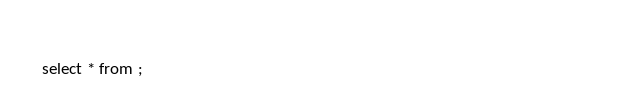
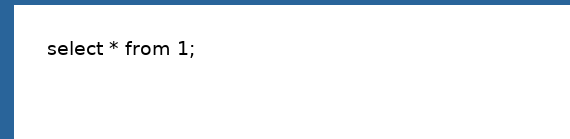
[137,67,143,77] ; -> [177,41,195,58] 1;

